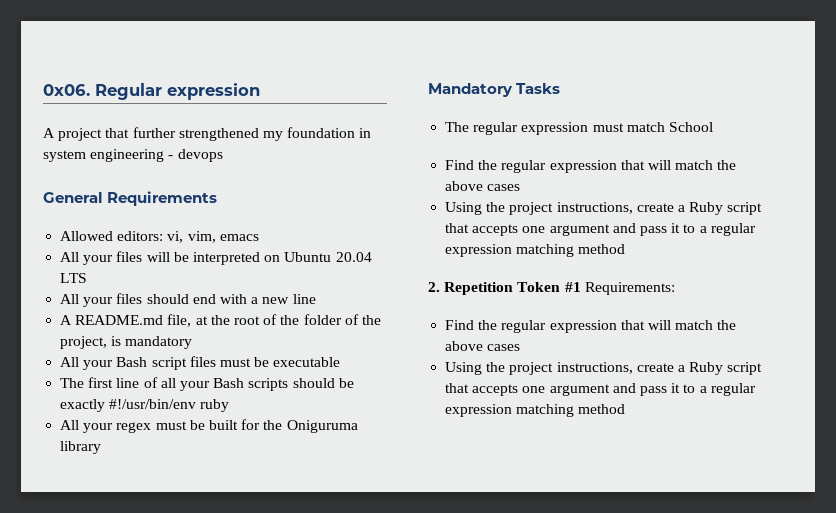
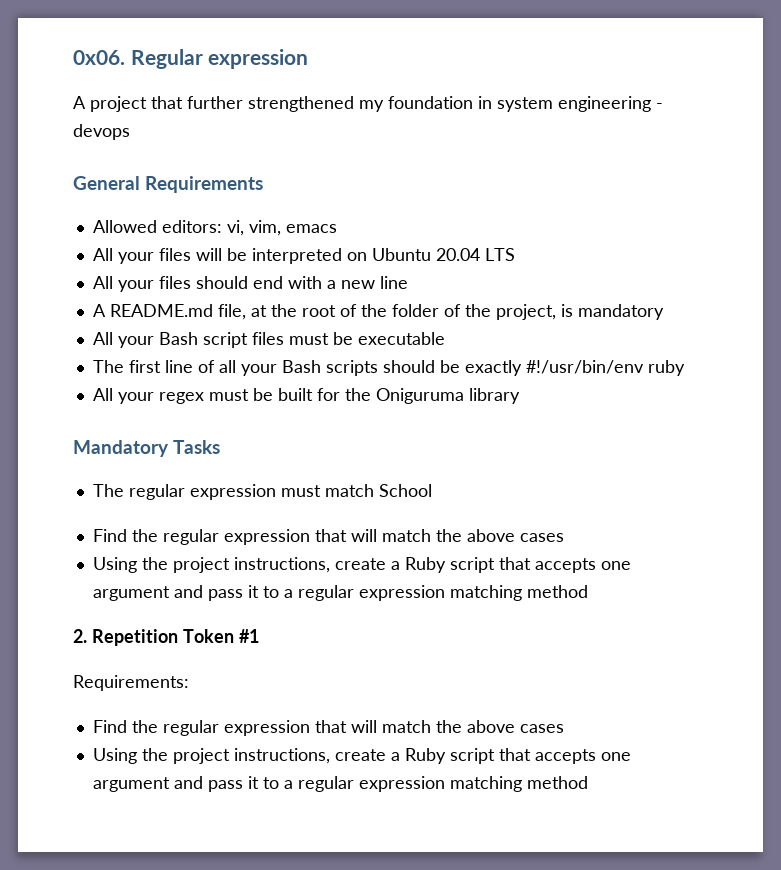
(581, 287) none -> (259, 636) //

